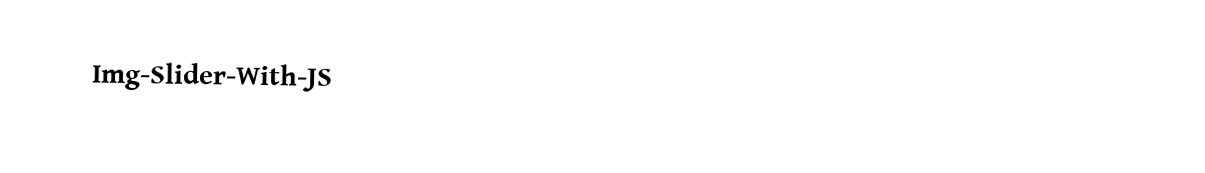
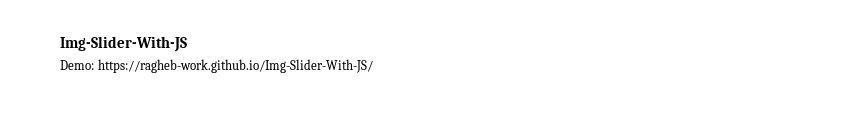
(333, 77) none -> [60,59,373,73] // Demo: https://ragheb-work.github.io/Img-Slider-With-JS/

